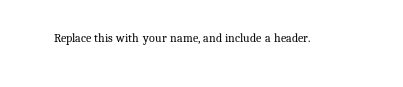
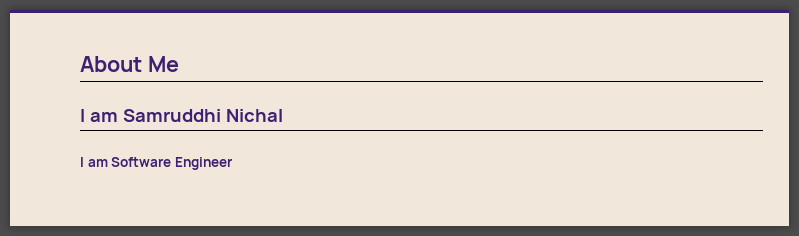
[54,33,310,45] Replace this with your name, and include a header. -> [80,56,179,72] [80,109,283,122] [80,157,233,170] About Me // I am Samruddhi Nichal // I am Software Engineer

